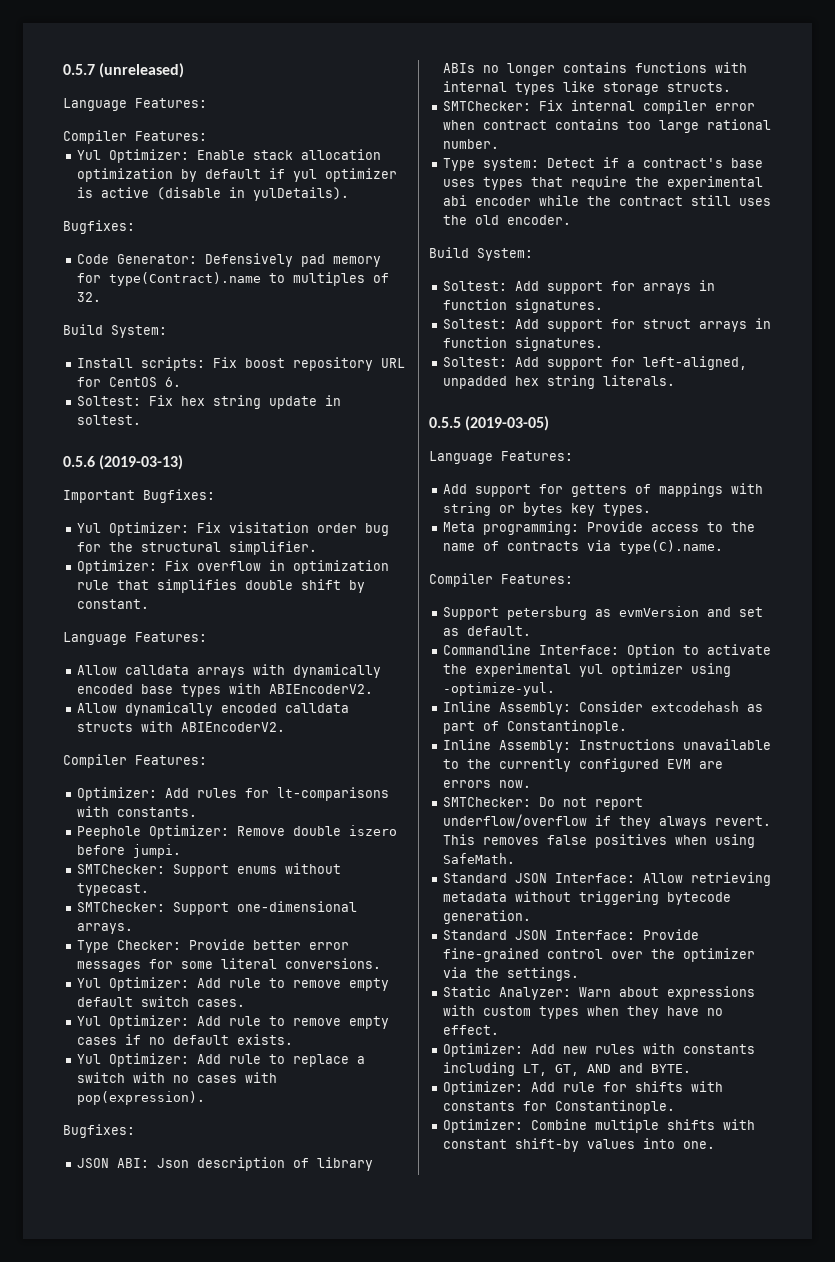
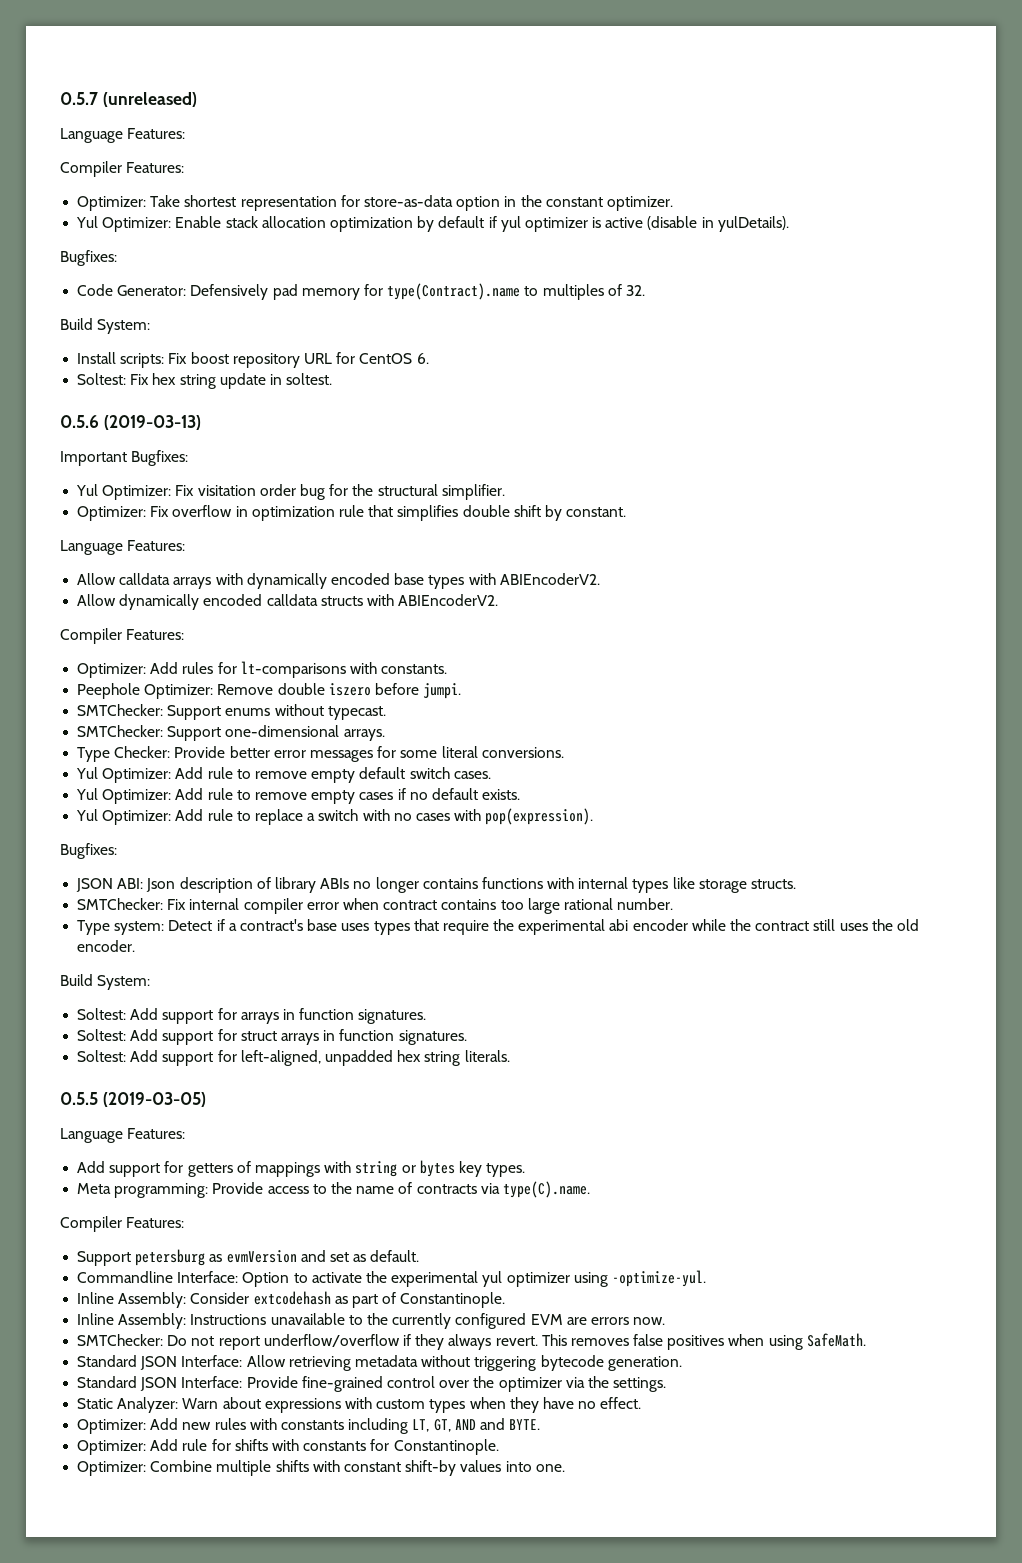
(207, 136) none -> [77,195,673,211] // Optimizer: Take shortest representation for store-as-data option in the constant optimizer.

